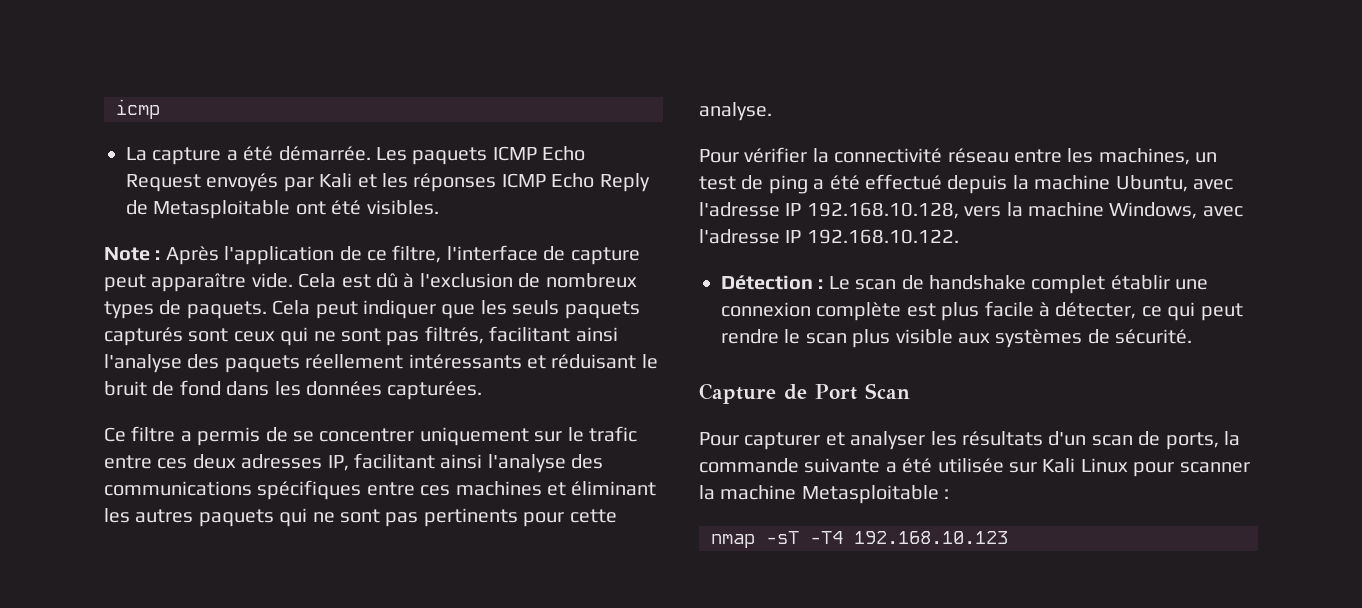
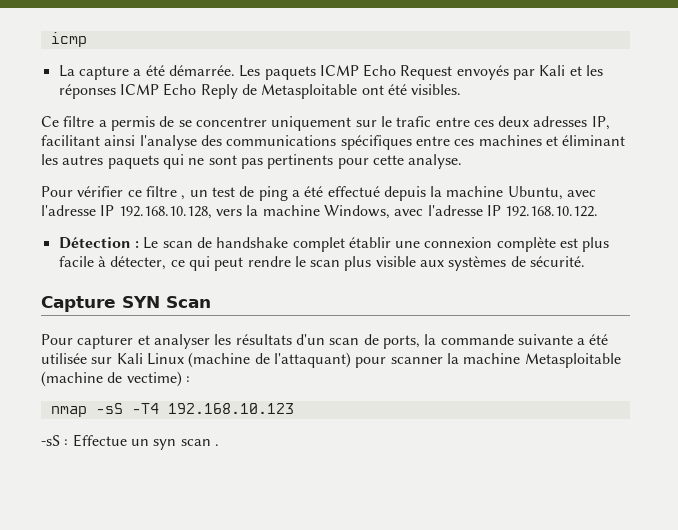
[104,245,640,265] [104,273,637,292] [104,300,640,319] [104,326,618,346] [104,354,658,373] [104,380,483,400] // Note : Après l'application de ce filtre, l'interface de capture peut apparaître vide. Cela est dû à l'exclusion de nombreux types de paquets. Cela peut indiquer que les seuls paquets capturés sont ceux qui ne sont pas filtrés, facilitant ainsi l'analyse des paquets réellement intéressants et réduisant le bruit de fond dans les données capturées. -> (462, 89) none
[812,148,1190,165] la connectivité réseau entre les machines, -> [127,186,186,200] ce filtre ,
[784,384,857,400] de Port -> [122,296,160,308] SYN
(1128, 465) none -> [188,352,351,368] (machine de l'attaquant)
(939, 494) none -> [41,371,182,387] (machine de vectime)
[766,531,799,544] -sT -> [95,403,123,414] -sS
(1008, 537) none -> [41,434,219,450] // -sS : Effectue un syn scan .

